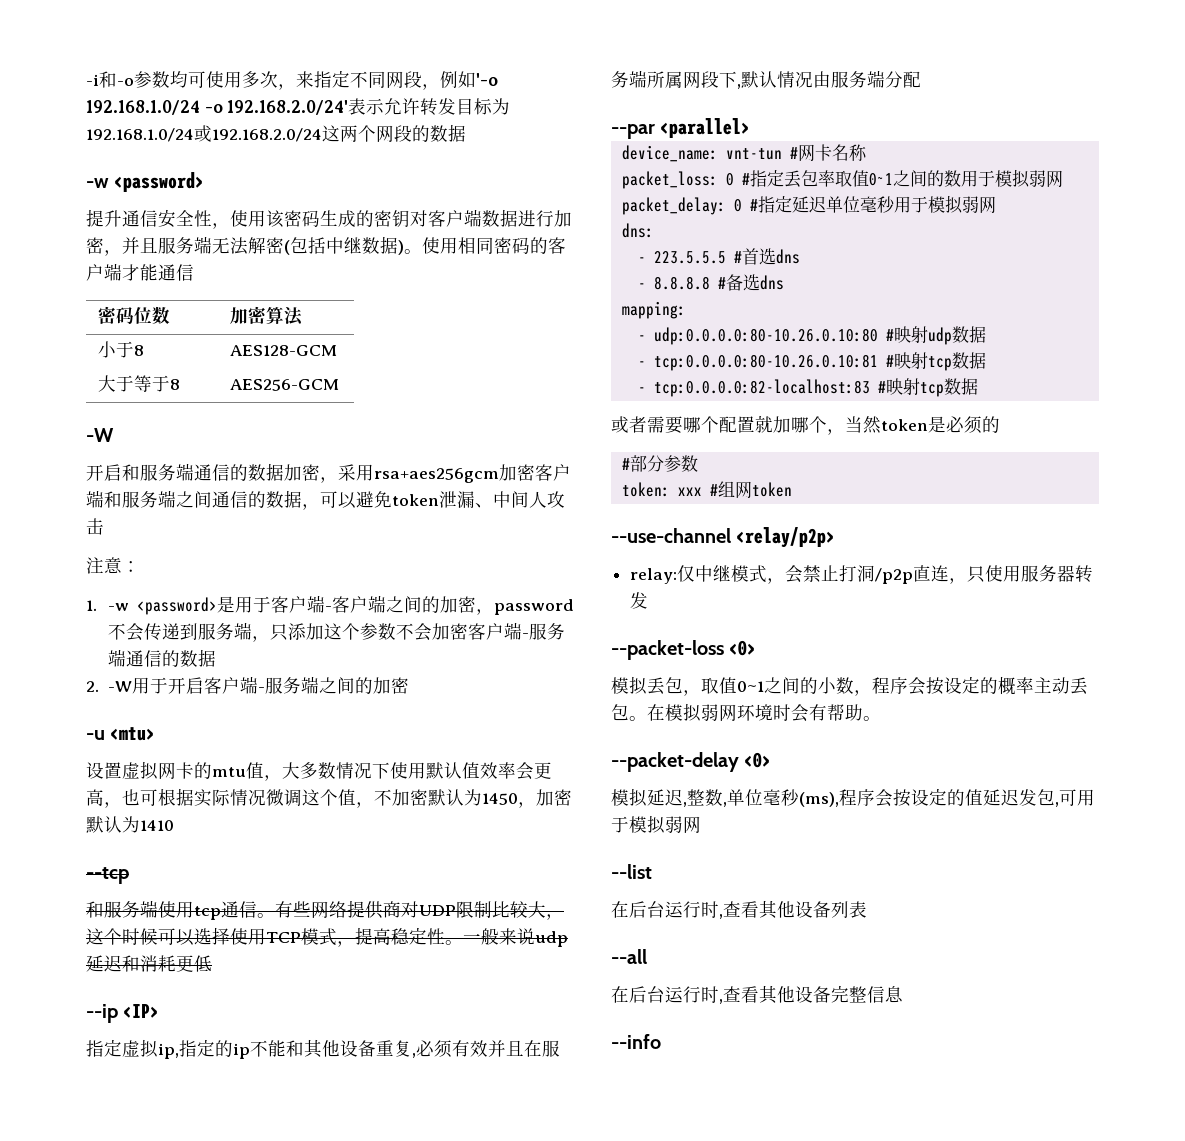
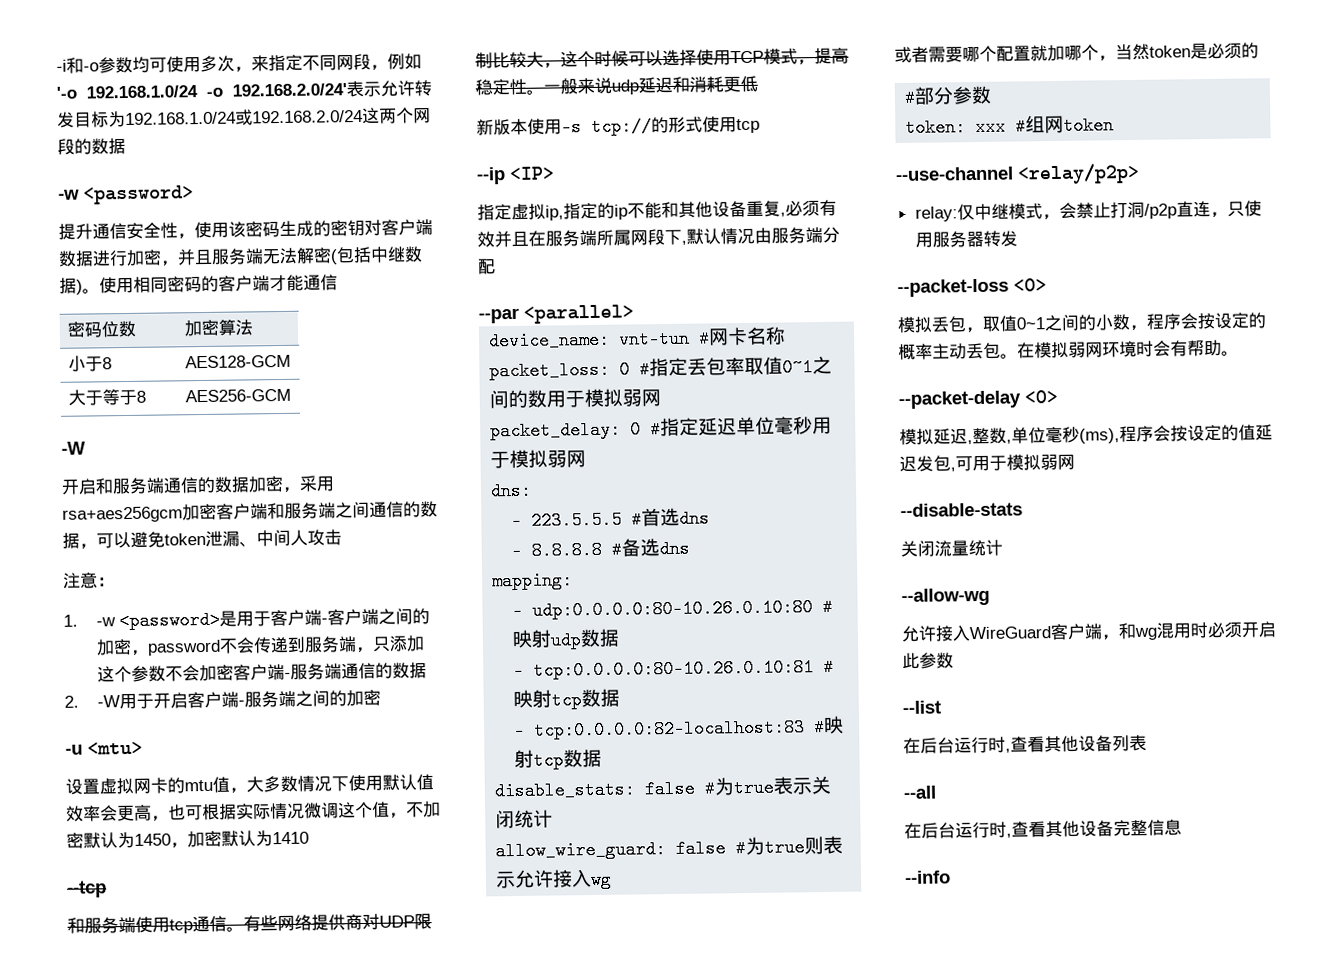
(212, 963) none -> [476,116,760,137] // 新版本使用-s tcp://的形式使用tcp
(978, 386) none -> [494,775,832,801] [495,809,554,829] [495,835,844,861] [495,869,613,890] // disable_stats: false #为true表示关闭统计 // allow_wire_guard: false #为true则表示允许接入wg
(701, 825) none -> [900,502,1023,518] [900,539,1003,558] [901,587,990,607] [901,621,1276,642] [902,652,954,669] // --disable-stats // 关闭流量统计 // --allow-wg // 允许接入WireGuard客户端，和wg混用时必须开启此参数

